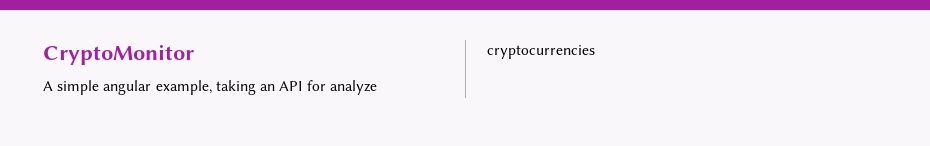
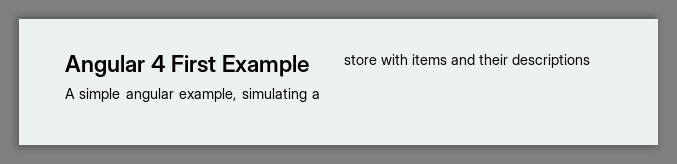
[43,44,194,65] CryptoMonitor -> [65,55,310,77] Angular 4 First Example
[215,80,378,95] [487,45,595,59] taking an API for analyze cryptocurrencies -> [241,88,320,102] [344,54,590,68] simulating a store with items and their descriptions

